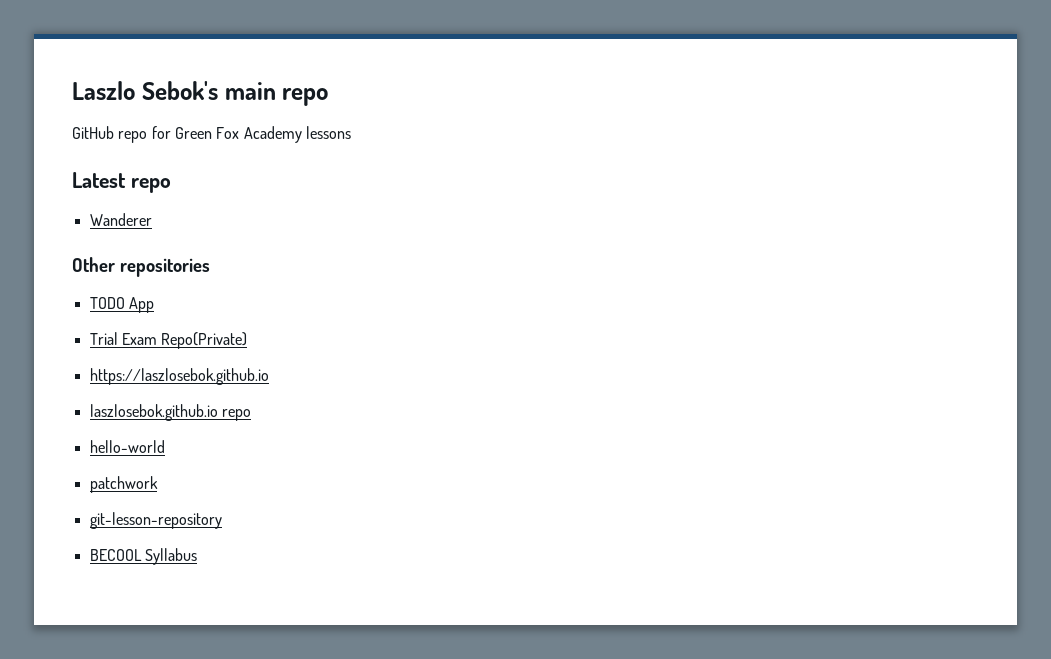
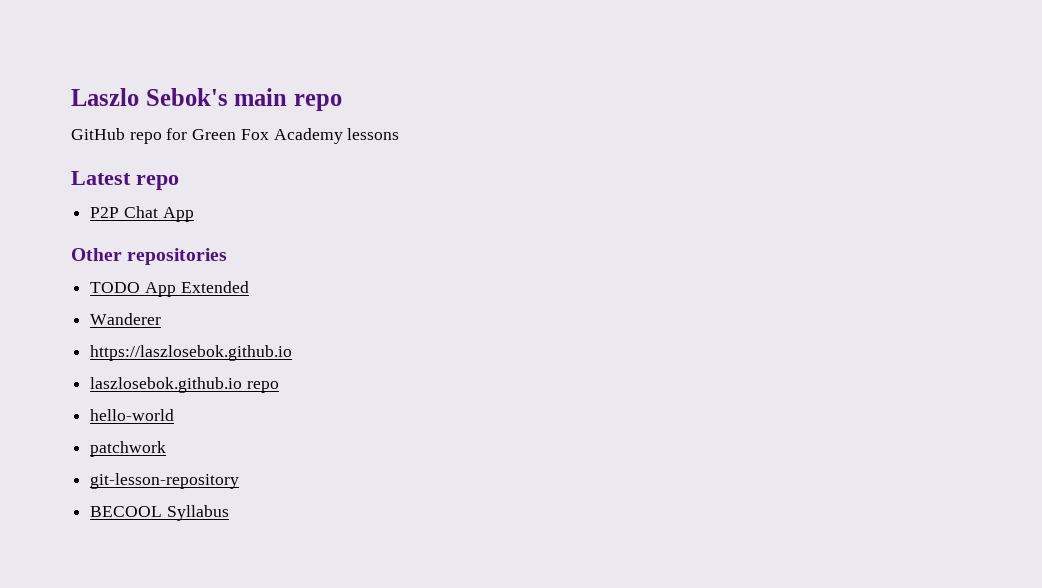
[89,213,152,226] Wanderer -> [90,206,194,222] P2P Chat App
[89,332,248,349] // Trial Exam Repo(Private) -> [180,281,249,293] [90,313,162,325] Extended // Wanderer

